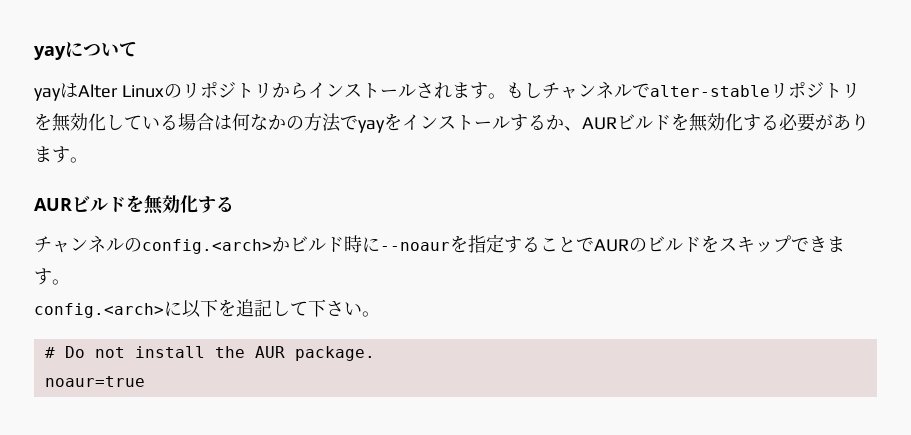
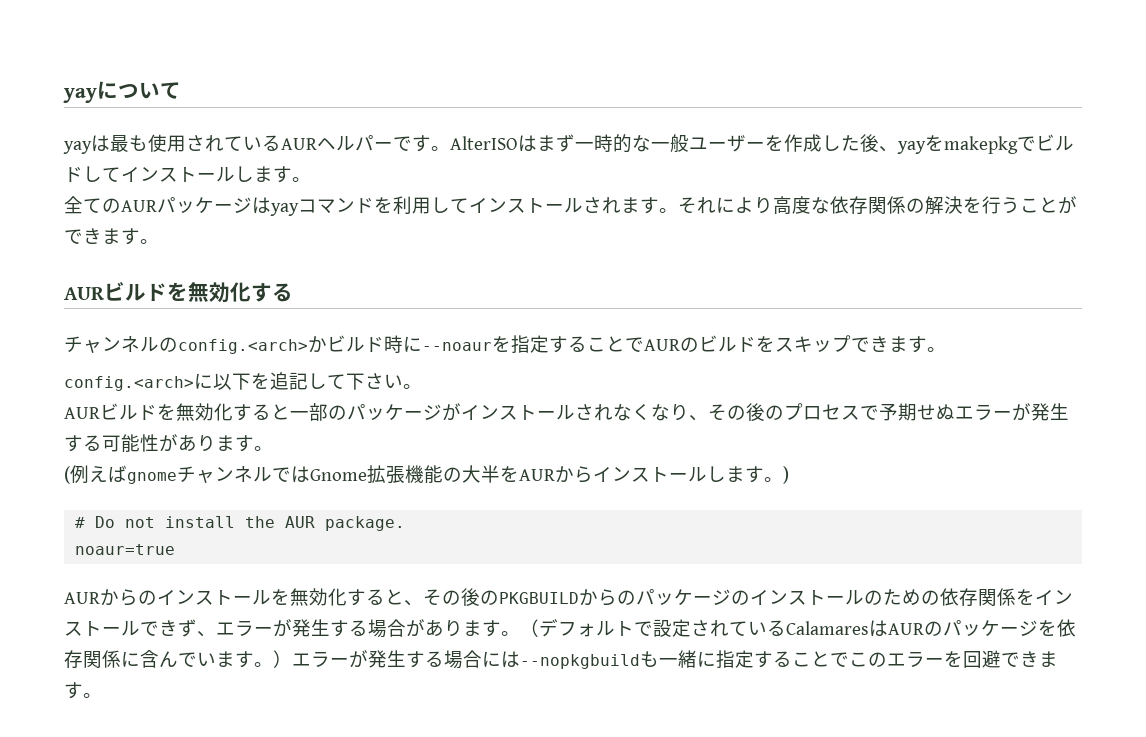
[78,82,308,99] Alter Linuxのリポジトリから -> [110,134,1074,154] [64,166,311,183] [64,196,469,216] 最も使用されているAURヘルパーです。AlterISOはまず一時的な一般ユーザーを作成した後、yayをmakepkgでビルドしてインストールします。 // 全てのAURパッケージはyayコマンドを利用して
[505,81,860,99] [34,113,869,133] もしチャンネルでalter-stableリポジトリを無効化している場合は何なかの方法でyayをインストールするか、AURビルドを無効化する必要があり -> [678,196,1077,215] [64,228,102,244] それにより高度な依存関係の解決を行うことができ
(380, 314) none -> [64,403,1069,421] [64,434,273,453] [64,465,789,484] // AURビルドを無効化すると一部のパッケージがインストールされなくなり、その後のプロセスで予期せぬエラーが発生する可能性があります。 // (例えばgnomeチャンネルではGnome拡張機能の大半をAURからインストールします。)
(145, 381) none -> [64,588,1073,606] [64,619,1076,638] [64,650,1058,669] [64,682,102,699] // AURからのインストールを無効化すると、その後のPKGBUILDからのパッケージのインストールのための依存関係をインストールできず、エラーが発生する場合があります。（デフォルトで設定されているCalamaresはAURのパッケージを依存関係に含んでいます。）エラーが発生する場合には--nopkgbuildも一緒に指定することでこのエラーを回避できます。

